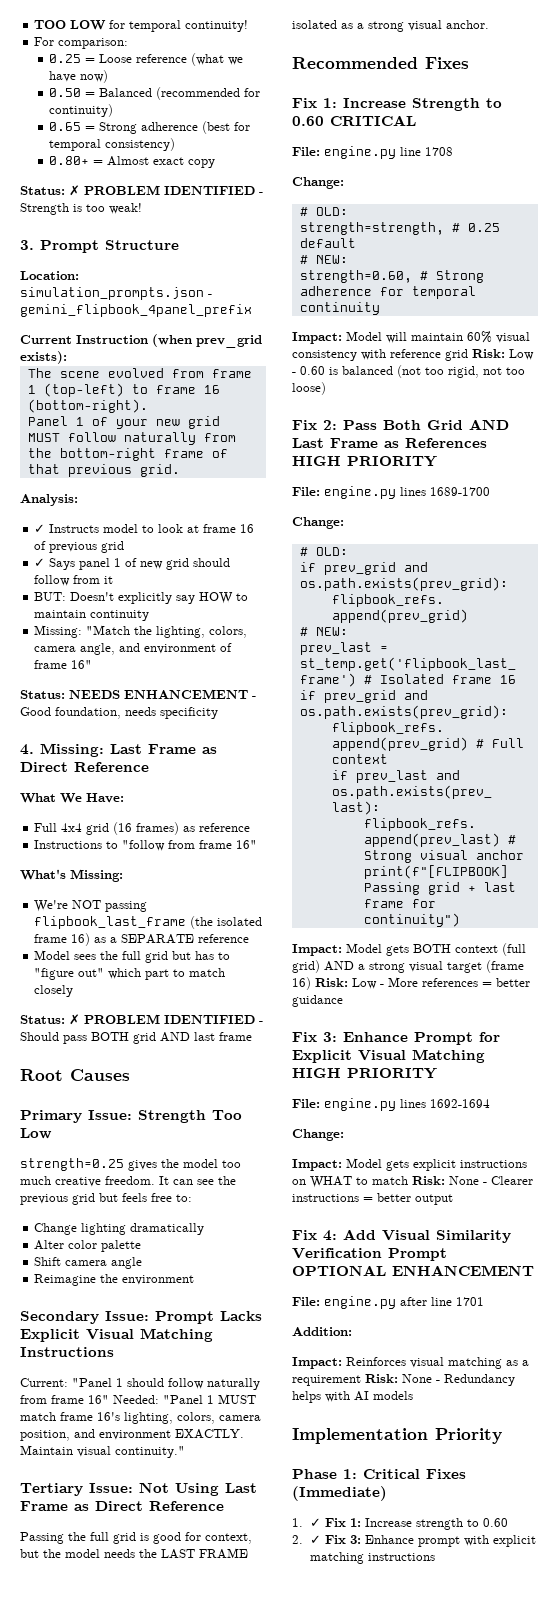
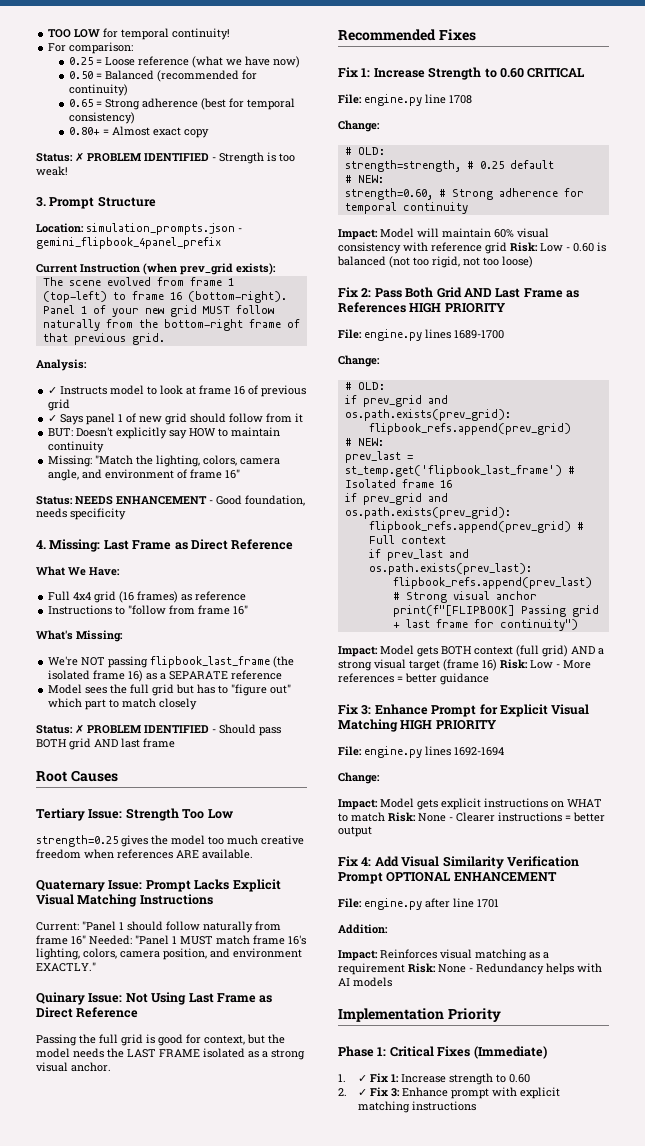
[20,1110,82,1123] Primary -> [36,808,85,821] Tertiary
[105,1176,236,1185] [20,1193,192,1205] [34,1223,205,1235] [34,1240,142,1252] [34,1257,143,1269] [34,1274,195,1286] [20,1311,99,1324] freedom. It can see the previous grid but feels free to: // Change lighting dramatically // Alter color palette // Shift camera angle // Reimagine the environment // Secondary -> [36,849,253,859] [36,880,105,892] freedom when references ARE available. // Quaternary
[175,1429,244,1439] [20,1445,185,1458] [20,1483,83,1496] EXACTLY. Maintain visual continuity." // Tertiary -> [36,962,96,972] [36,992,85,1005] EXACTLY." // Quinary

